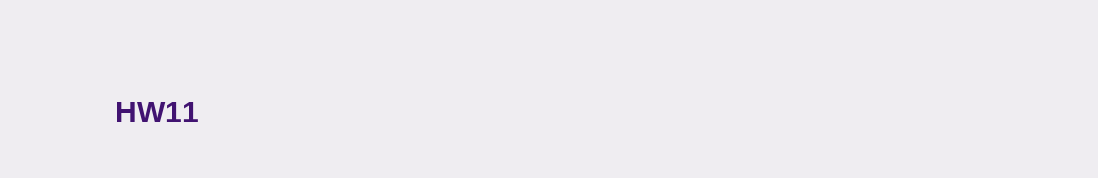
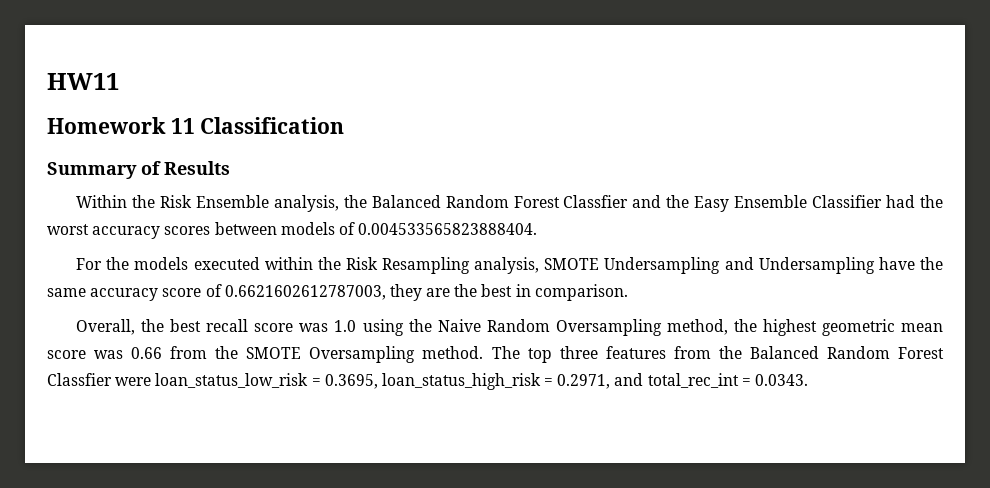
(199, 112) none -> [47,117,345,134] [47,161,230,179] [76,195,944,212] [47,222,538,239] [76,257,944,274] [47,284,628,301] [76,319,944,336] [47,346,944,363] [47,373,809,390] // Homework 11 Classification // Summary of Results // Within the Risk Ensemble analysis, the Balanced Random Forest Classfier and the Easy Ensemble Classifier had the worst accuracy scores between models of 0.004533565823888404. // For the models executed within the Risk Resampling analysis, SMOTE Undersampling and Undersampling have the same accuracy score of 0.6621602612787003, they are the best in comparison. // Overall, the best recall score was 1.0 using the Naive Random Oversampling method, the highest geometric mean score was 0.66 from the SMOTE Oversampling method. The top three features from the Balanced Random Forest Classfier were loan_status_low_risk = 0.3695, loan_status_high_risk = 0.2971, and total_rec_int = 0.0343.

